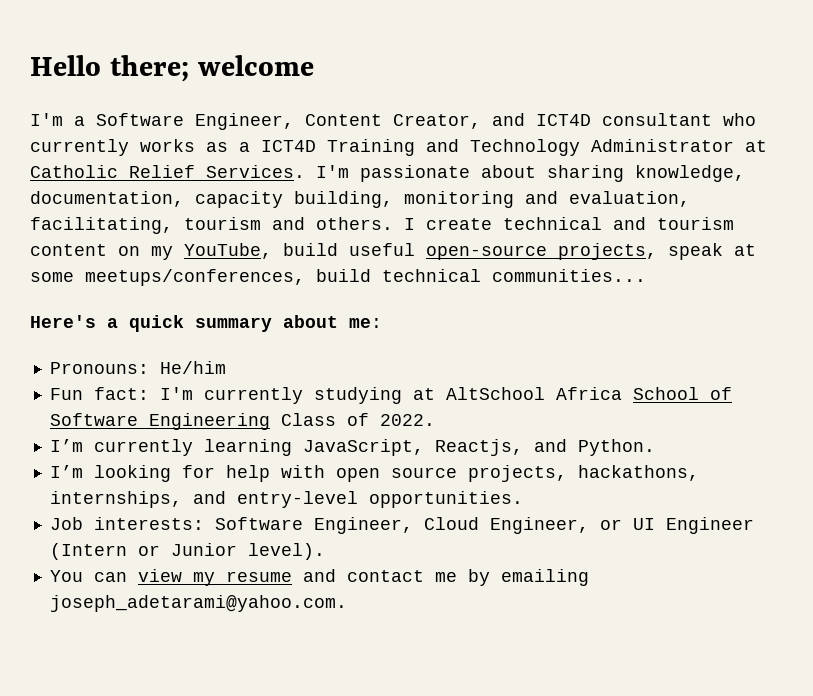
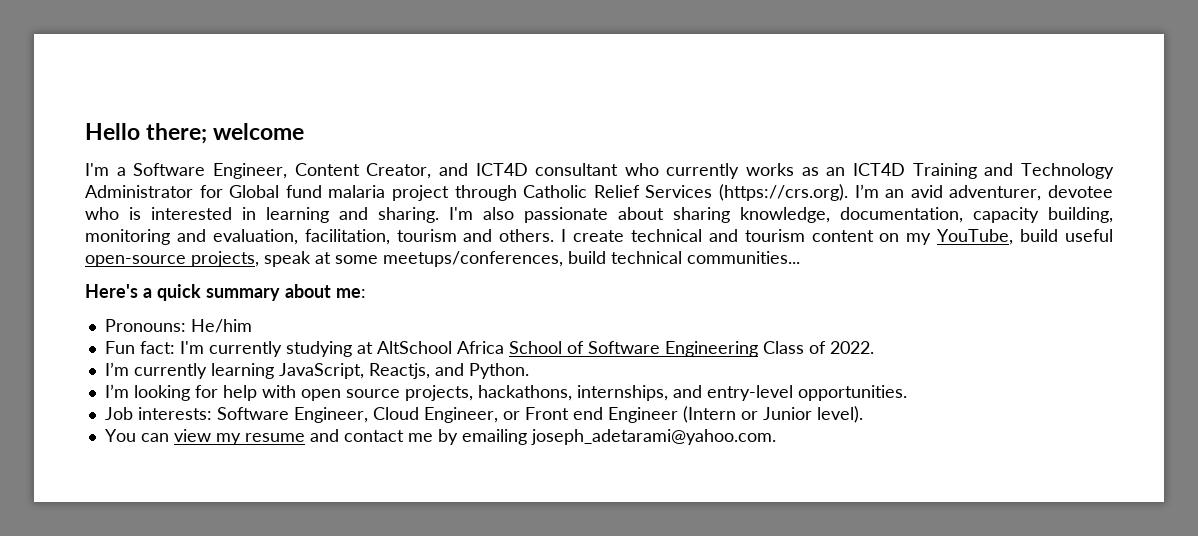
[239,142,250,152] a -> [826,167,846,176] an
[745,140,767,152] [30,165,349,178] at Catholic Relief Services. I'm -> [199,184,1114,201] [85,207,514,223] for Global fund malaria project through Catholic Relief Services (https://crs.org). I’m an avid adventurer, devotee who is interested in learning and sharing. I'm also
[30,217,173,234] facilitating, -> [304,229,390,245] facilitation,
[632,518,655,530] UI -> [524,407,603,420] Front end

